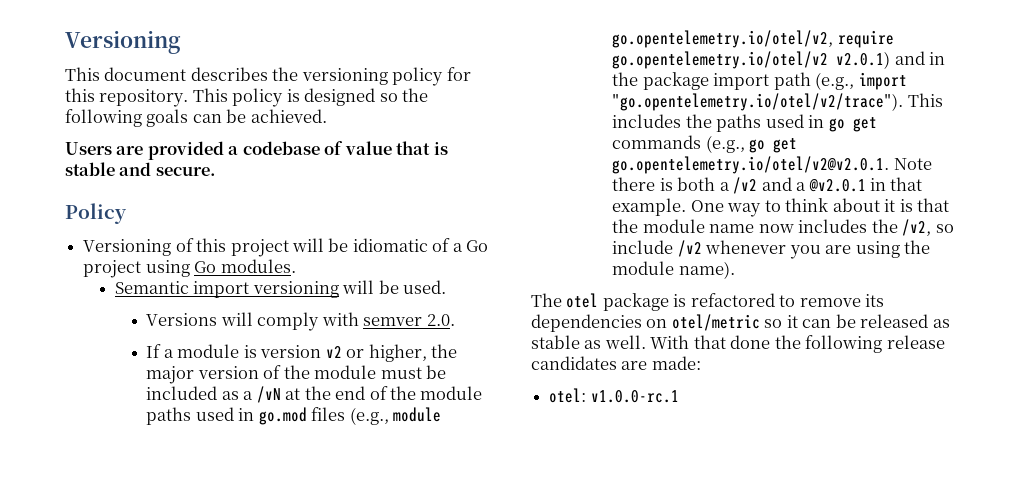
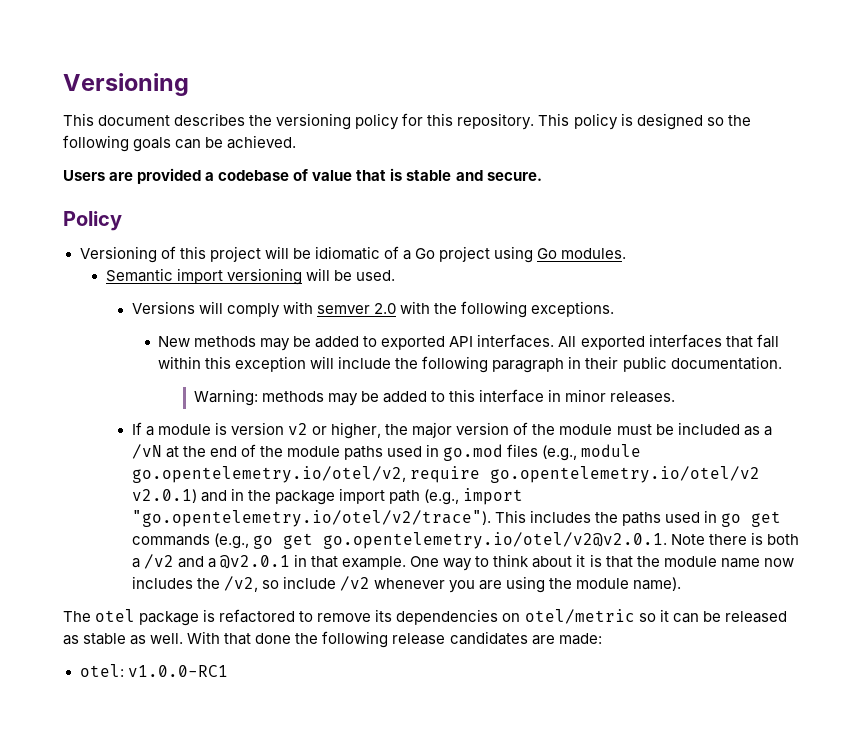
[426,314,455,326] 2.0. -> [374,301,615,318] [158,334,779,351] [158,356,782,373] [193,389,676,406] 2.0 with the following exceptions. // New methods may be added to exported API interfaces. All exported interfaces that fall within this exception will include the following paragraph in their public documentation. // Warning: methods may be added to this interface in minor releases.
[590,390,679,403] v1.0.0-rc.1 -> [127,665,228,677] v1.0.0-RC1

